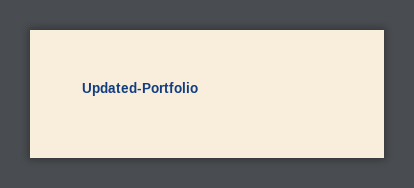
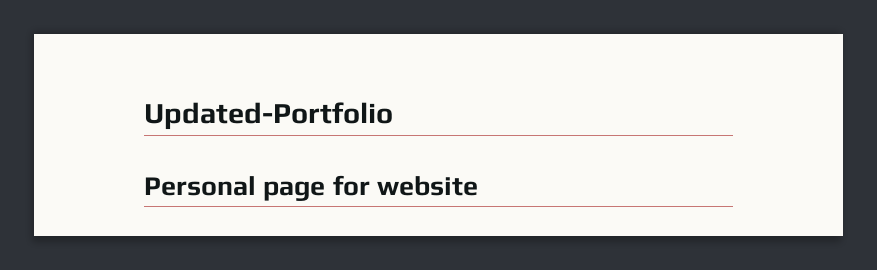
(198, 89) none -> [144,175,478,201] // Personal page for website

